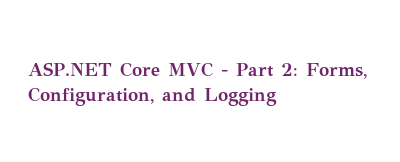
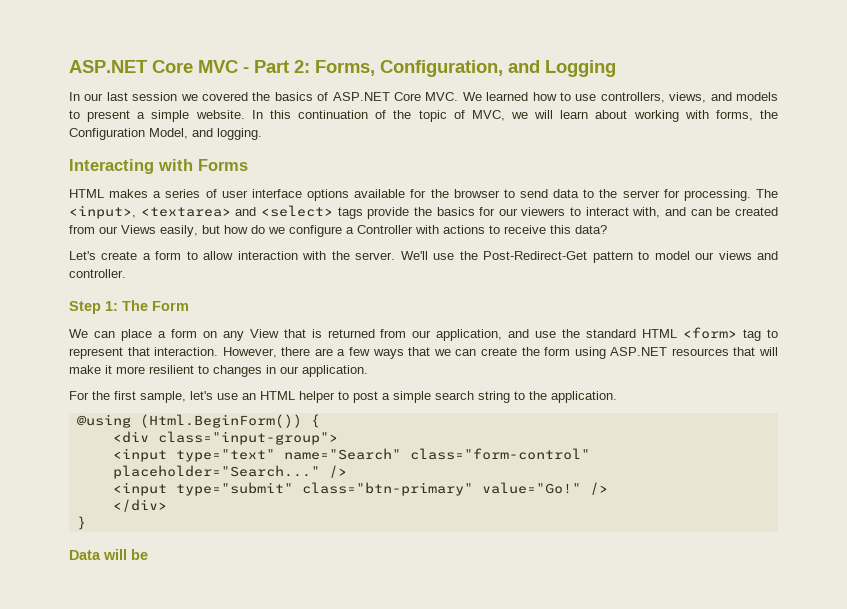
(277, 97) none -> [69,92,778,103] [69,110,778,122] [69,128,262,140] [69,159,248,174] [69,189,778,201] [69,205,778,219] [69,225,607,237] [69,251,779,263] [69,269,126,278] [69,300,189,314] [69,327,779,341] [69,347,778,359] [69,365,368,377] [69,391,617,403] [76,414,320,428] [112,431,338,445] [112,448,590,462] [112,465,347,479] [112,482,608,496] [112,499,167,512] [76,516,86,530] [69,549,148,560] // In our last session we covered the basics of ASP.NET Core MVC. We learned how to use controllers, views, and models to present a simple website. In this continuation of the topic of MVC, we will learn about working with forms, the Configuration Model, and logging. // Interacting with Forms // HTML makes a series of user interface options available for the browser to send data to the server for processing. The <input>, <textarea> and <select> tags provide the basics for our viewers to interact with, and can be created from our Views easily, but how do we configure a Controller with actions to receive this data? // Let's create a form to allow interaction with the server. We'll use the Post-Redirect-Get pattern to model our views and controller. // Step 1: The Form // We can place a form on any View that is returned from our application, and use the standard HTML <form> tag to represent that interaction. However, there are a few ways that we can create the form using ASP.NET resources that will make it more resilient to changes in our application. // For the first sample, let's use an HTML helper to post a simple search string to the application. // @using (Html.BeginForm()) { // <div class="input-group"> // <input type="text" name="Search" class="form-control" placeholder="Search..." /> // <input type="submit" class="btn-primary" value="Go!" /> // </div> // } // Data will be

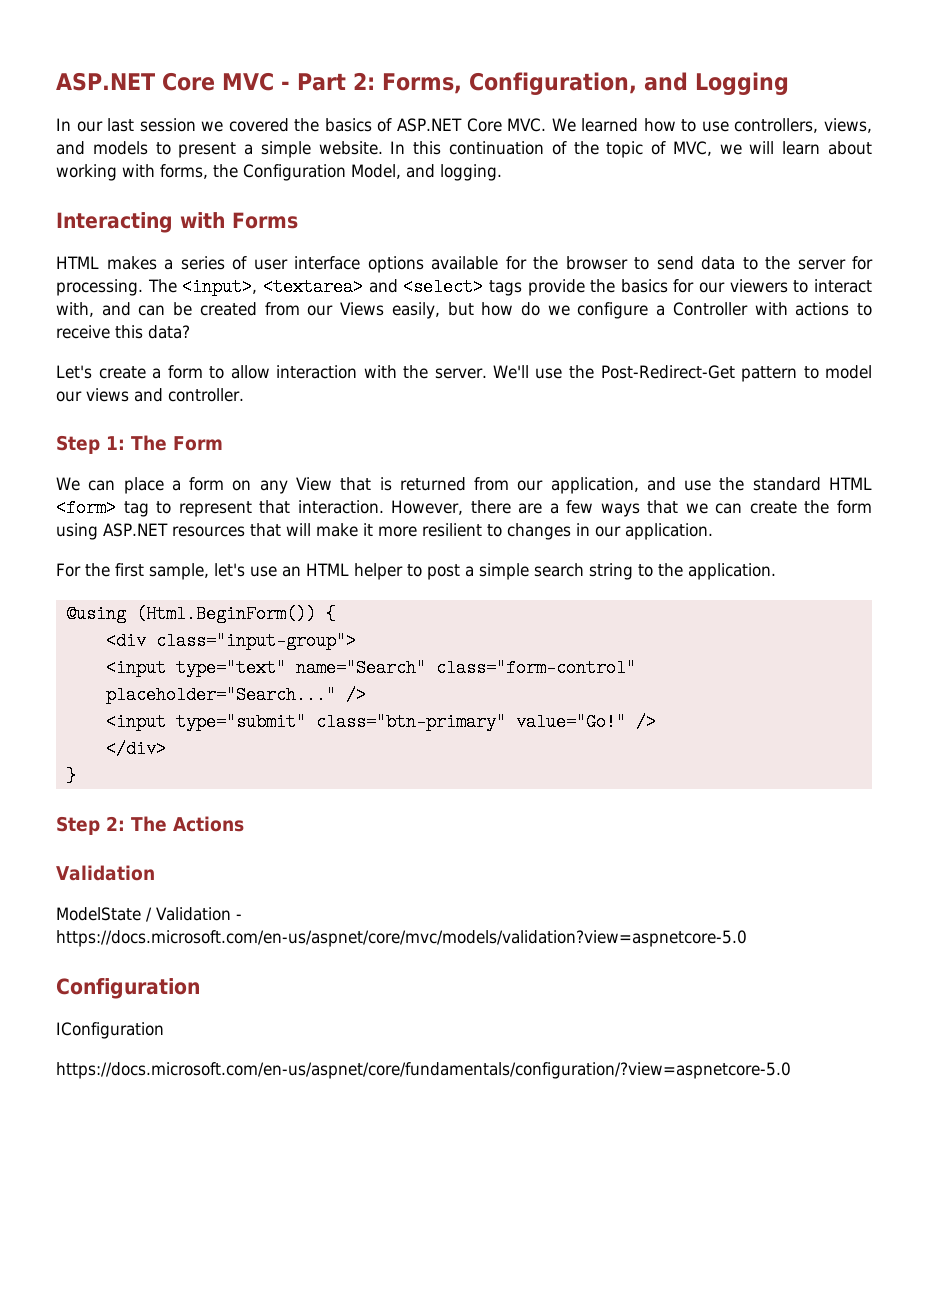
[69,549,148,560] Data will be -> [56,816,244,835] [56,865,155,881] [56,907,242,922] [56,930,747,947] [56,978,200,999] [56,1022,164,1039] [56,1062,791,1079] Step 2: The Actions // Validation // ModelState / Validation - https://docs.microsoft.com/en-us/aspnet/core/mvc/models/validation?view=aspnetcore-5.0 // Configuration // IConfiguration // https://docs.microsoft.com/en-us/aspnet/core/fundamentals/configuration/?view=aspnetcore-5.0

